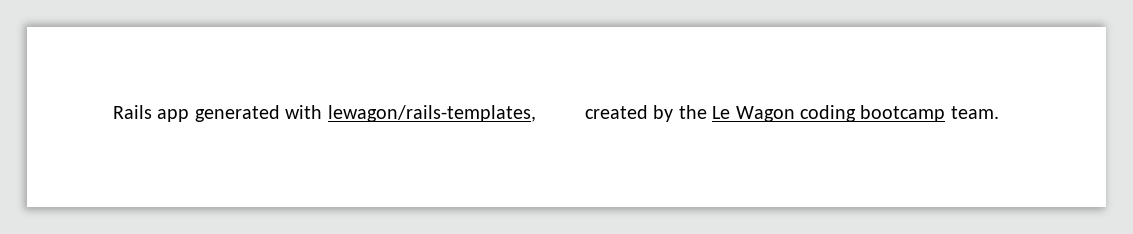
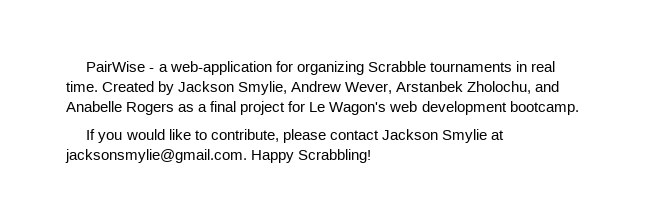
[113,105,999,122] Rails app generated with lewagon/rails-templates, created by the Le Wagon coding bootcamp team. -> [86,61,555,75] [66,81,560,95] [66,101,579,115] [86,129,504,143] [65,149,372,163] PairWise - a web-application for organizing Scrabble tournaments in real time. Created by Jackson Smylie, Andrew Wever, Arstanbek Zholochu, and Anabelle Rogers as a final project for Le Wagon's web development bootcamp. // If you would like to contribute, please contact Jackson Smylie at jacksonsmylie@gmail.com. Happy Scrabbling!

